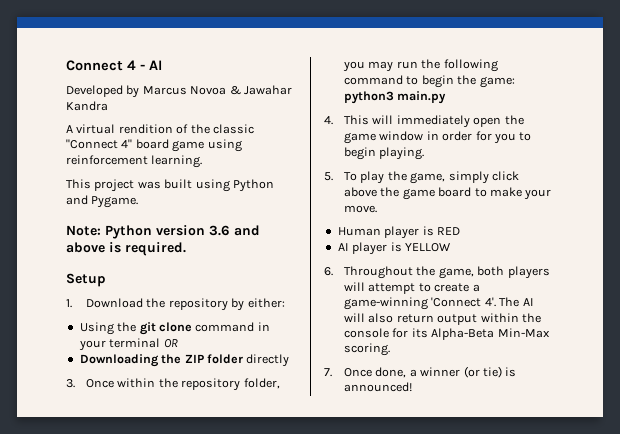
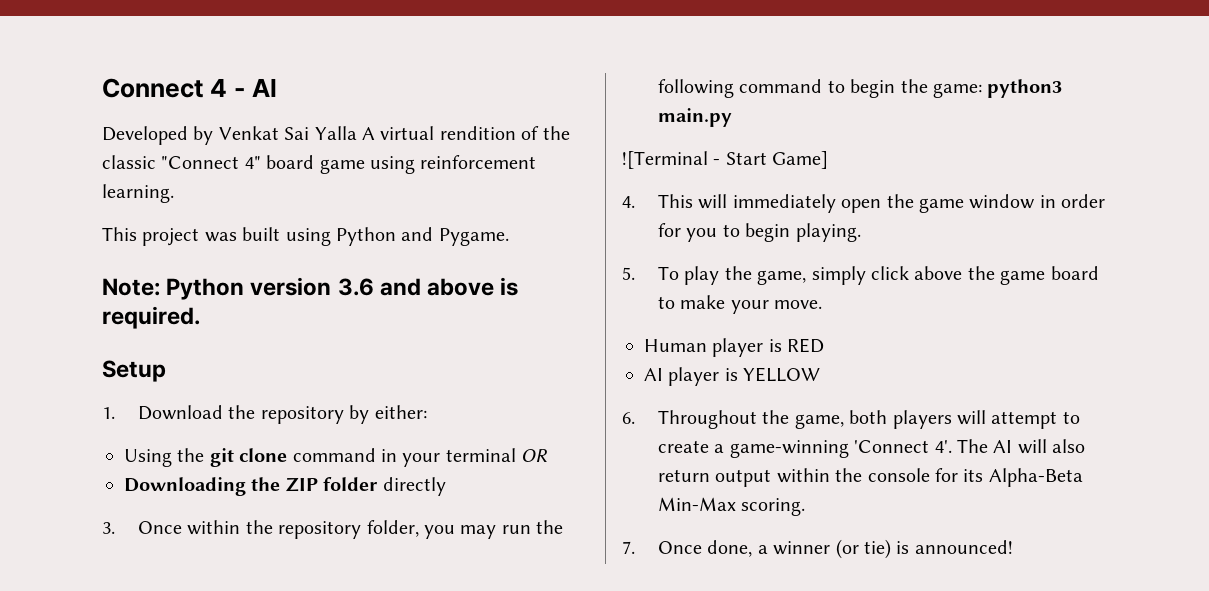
[142,85,292,95] [66,101,108,111] Marcus Novoa & Jawahar Kandra // -> [218,126,357,140] Venkat Sai Yalla
(447, 97) none -> [622,151,829,169] // ![Terminal - Start Game]

